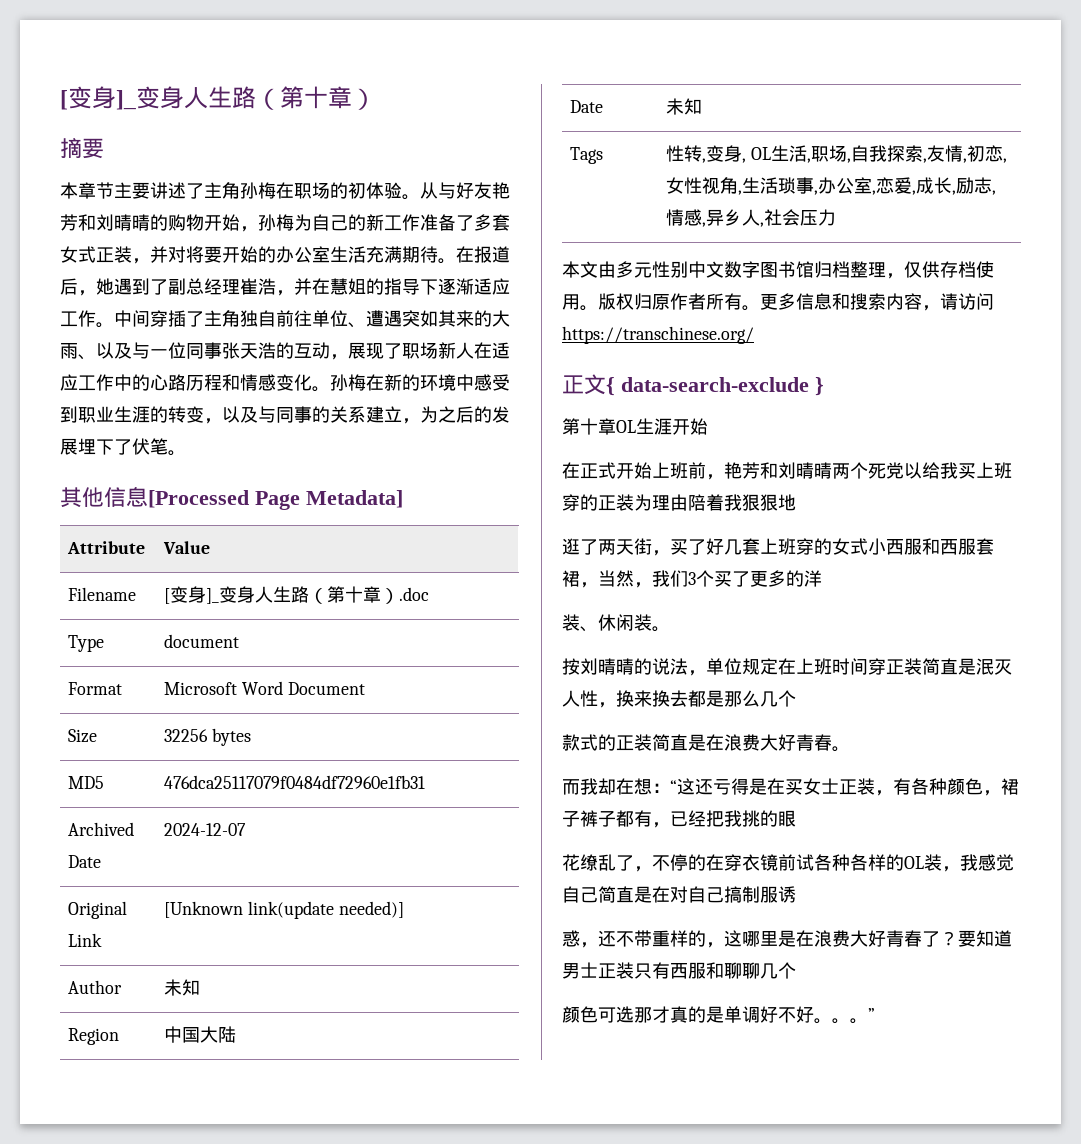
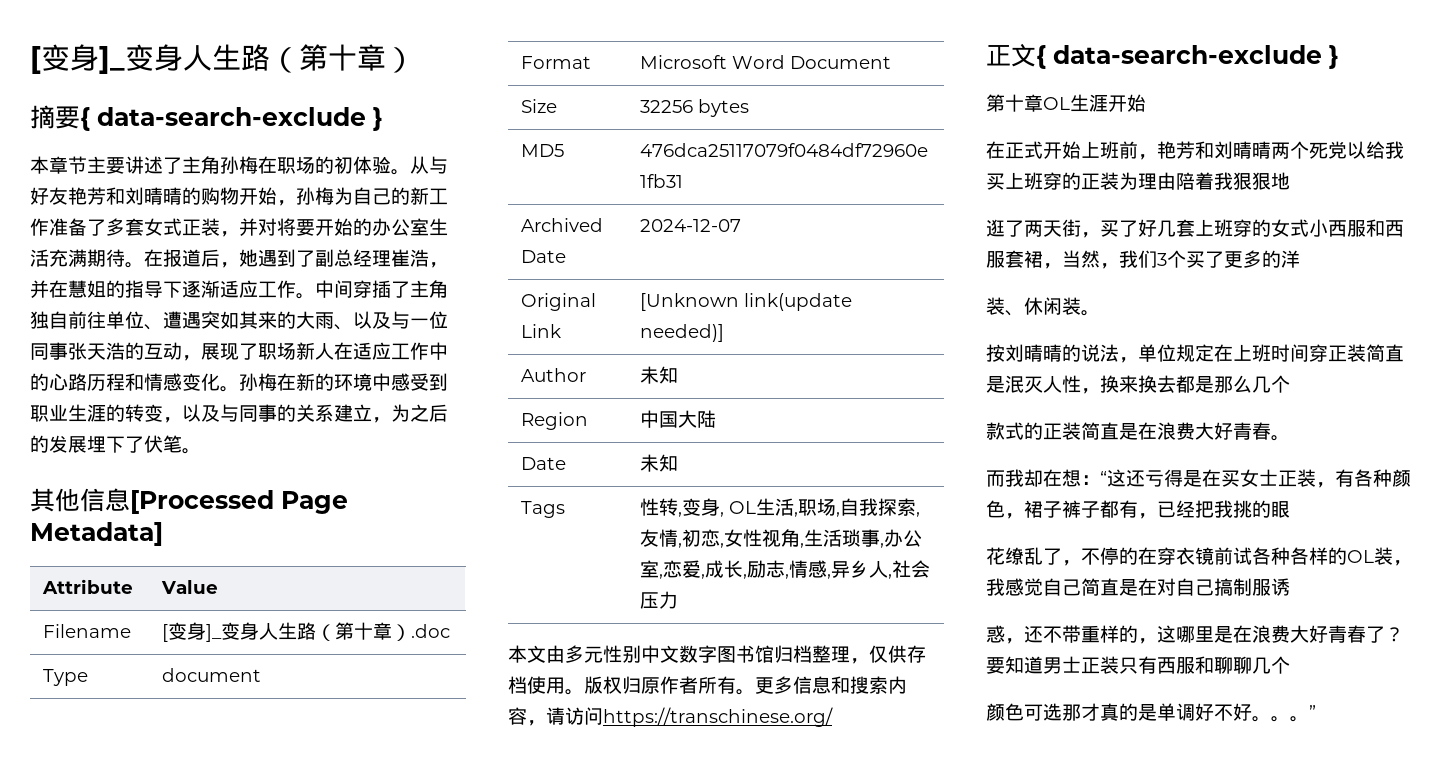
(104, 148) none -> [80,107,383,131] { data-search-exclude }

